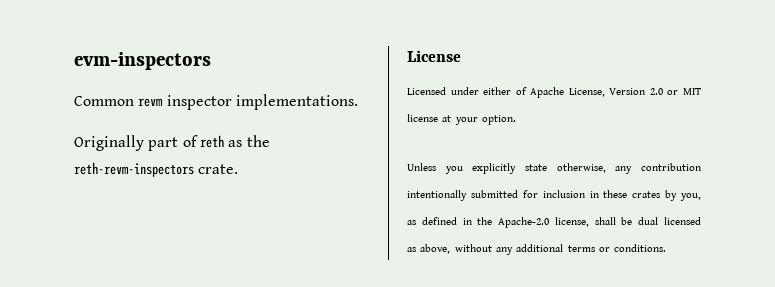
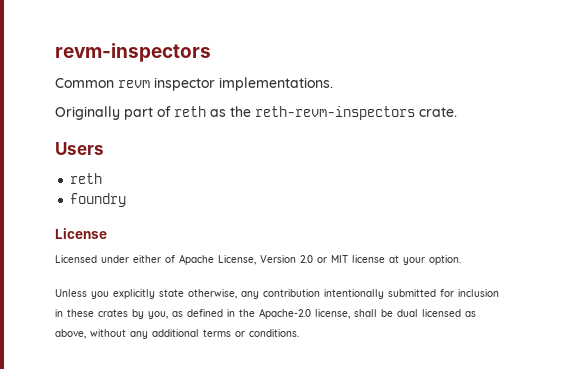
[74,52,211,70] evm-inspectors -> [55,43,211,62] revm-inspectors
(239, 169) none -> [55,142,104,155] [70,173,103,184] [70,193,127,207] // Users // reth // foundry

